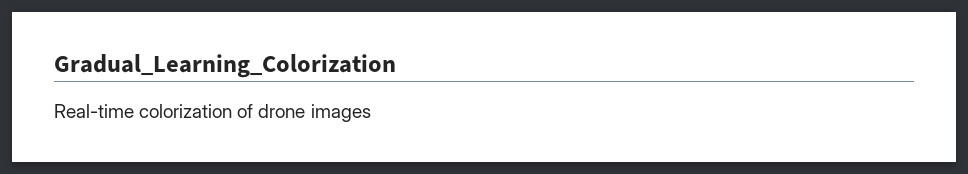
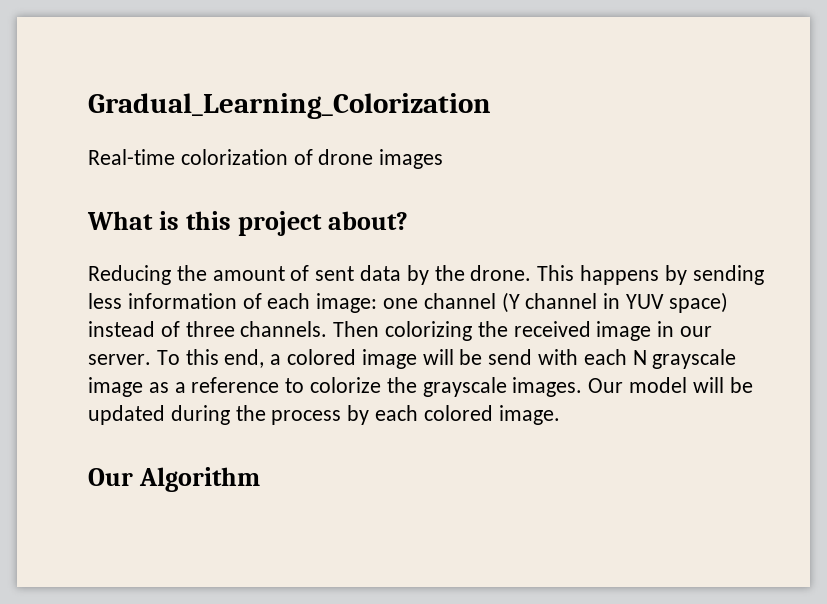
(371, 113) none -> [87,211,409,236] [88,265,764,285] [88,292,728,313] [88,321,713,341] [88,349,737,369] [88,377,753,397] [88,405,560,425] [88,467,261,492] // What is this project about? // Reducing the amount of sent data by the drone. This happens by sending less information of each image: one channel (Y channel in YUV space) instead of three channels. Then colorizing the received image in our server. To this end, a colored image will be send with each N grayscale image as a reference to colorize the grayscale images. Our model will be updated during the process by each colored image. // Our Algorithm

